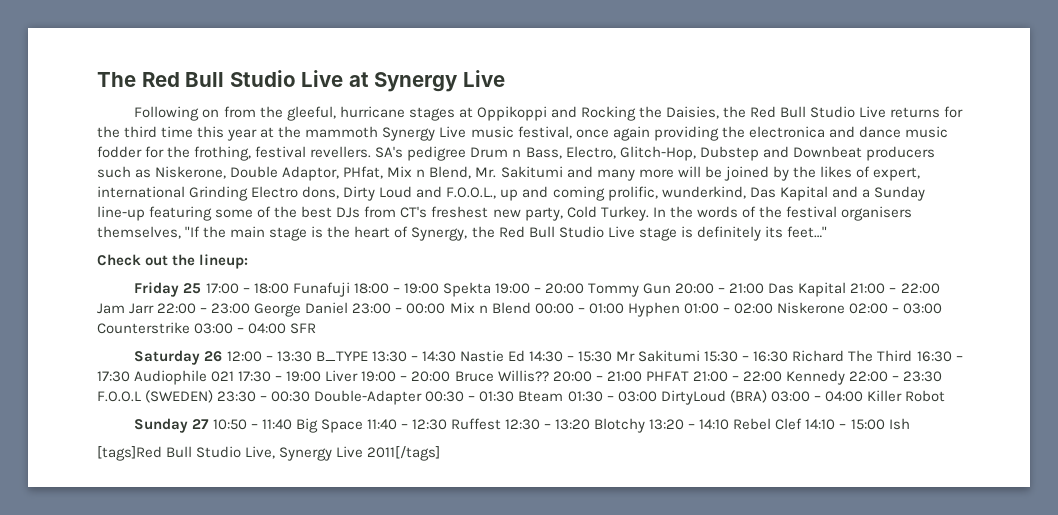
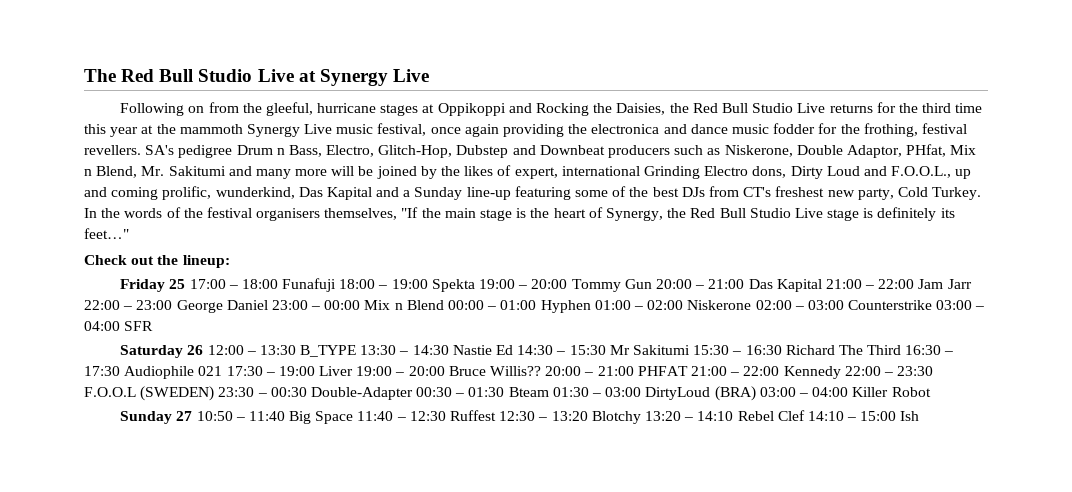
[97,446,441,461] // [tags]Red Bull Studio Live, Synergy Live 2011[/tags] -> (920, 416) none

